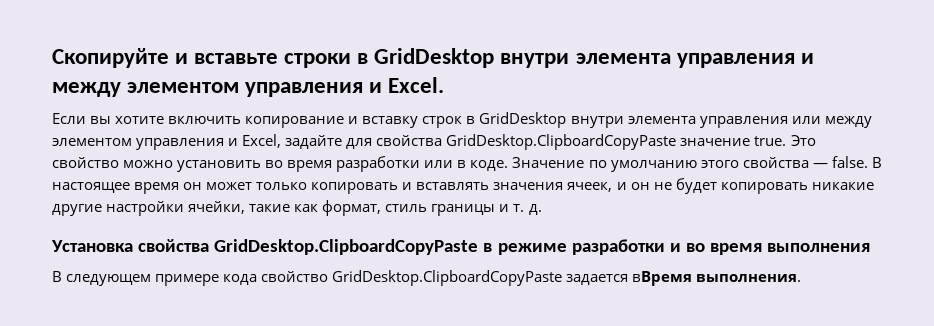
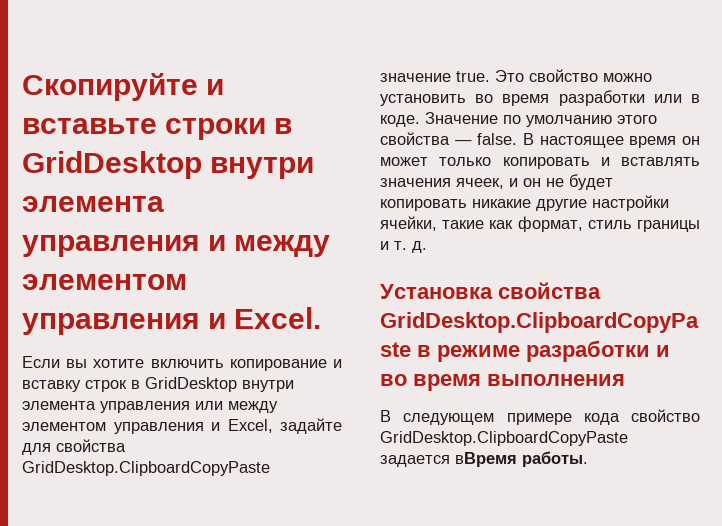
[696,274,802,282] выполнения. -> [522,451,588,467] работы.

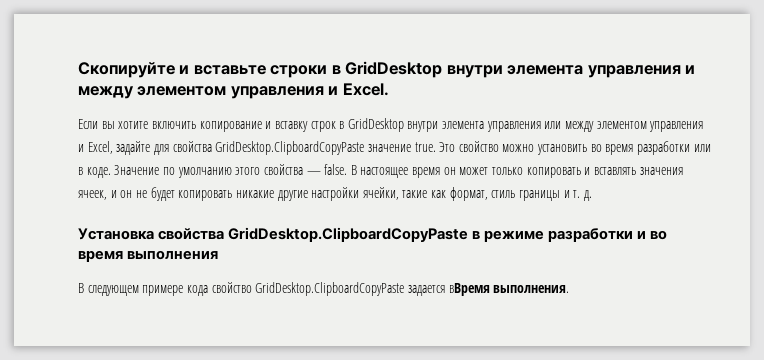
[522,451,588,467] работы. -> [493,285,570,293] выполнения.

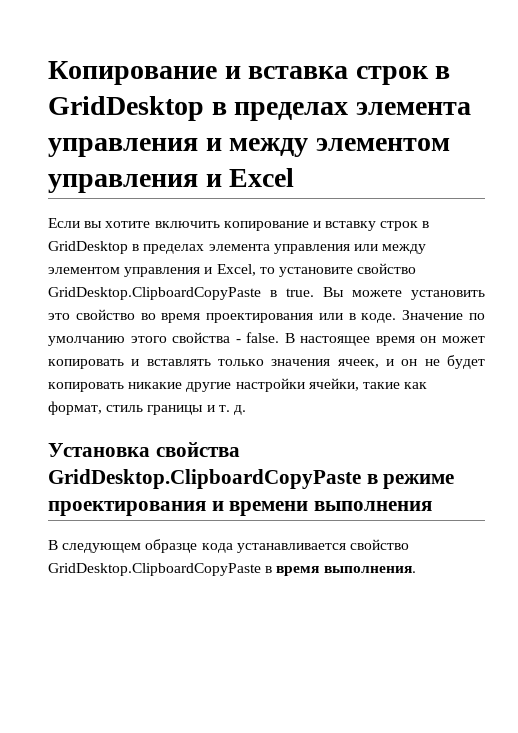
[78,61,503,78] Скопируйте и вставьте строки в GridDesktop внутри -> [48,61,451,85] [48,96,349,121] Копирование и вставка строк в GridDesktop в пределах
[342,83,389,96] Excel. -> [229,168,295,187] Excel
[407,121,439,132] внутри -> [132,244,205,254] в пределах
[116,141,691,155] задайте для свойства GridDesktop.ClipboardCopyPaste значение true. Это свойство можно установить во время разработки -> [259,263,417,277] [48,287,485,300] [48,309,314,323] то установите свойство GridDesktop.ClipboardCopyPaste в true. Вы можете установить это свойство во время проектирования
[306,171,321,175] — -> [235,339,241,343] -
[492,167,524,175] только -> (485, 339) none
(636, 171) none -> [218,359,264,366] только
[548,228,668,242] [78,250,123,262] разработки и во время -> [48,501,309,516] проектирования и времени
[142,282,490,296] примере кода свойство GridDesktop.ClipboardCopyPaste задается вВремя -> [145,539,409,553] [48,563,320,576] образце кода устанавливается свойство GridDesktop.ClipboardCopyPaste в время

